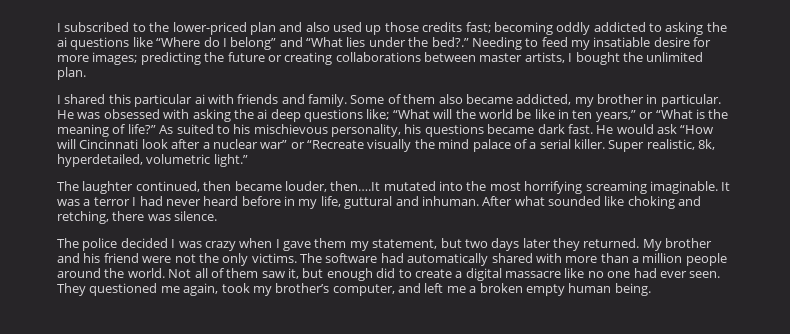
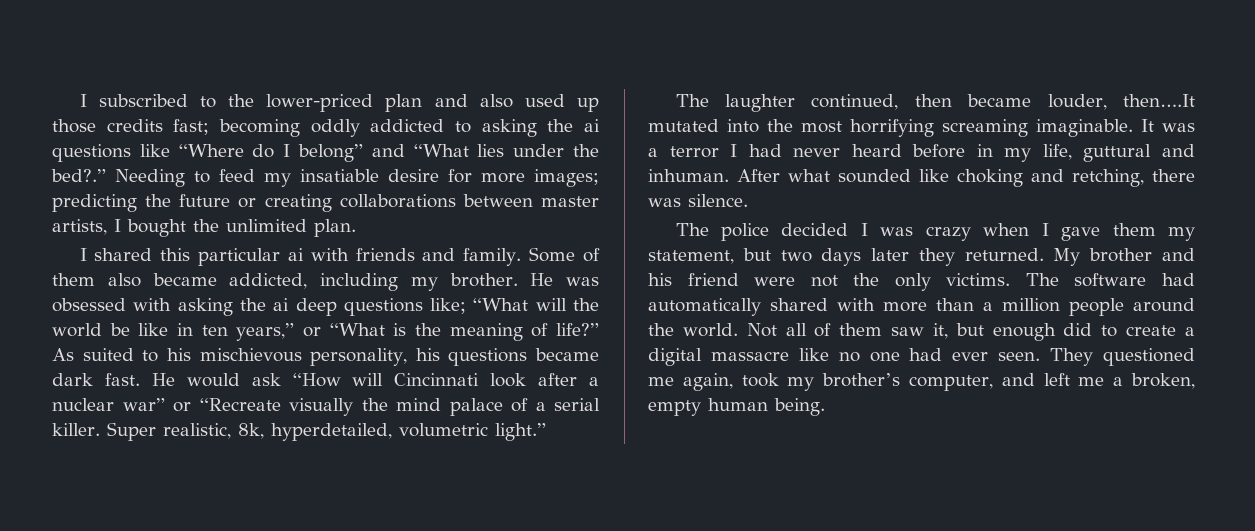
[574,94,721,107] my brother in particular. -> [320,273,518,291] including my brother.
[479,283,523,293] broken -> [1131,373,1195,389] broken,

